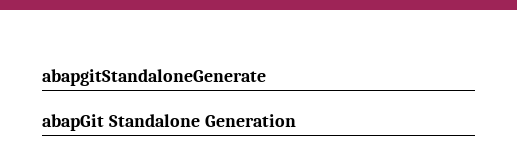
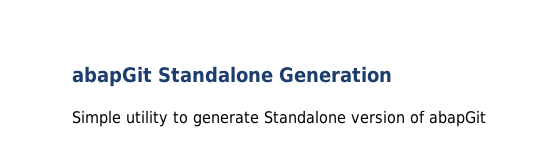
[42,69,266,86] abapgitStandaloneGenerate // -> (72, 76) none
(296, 120) none -> [72,110,486,127] // Simple utility to generate Standalone version of abapGit

